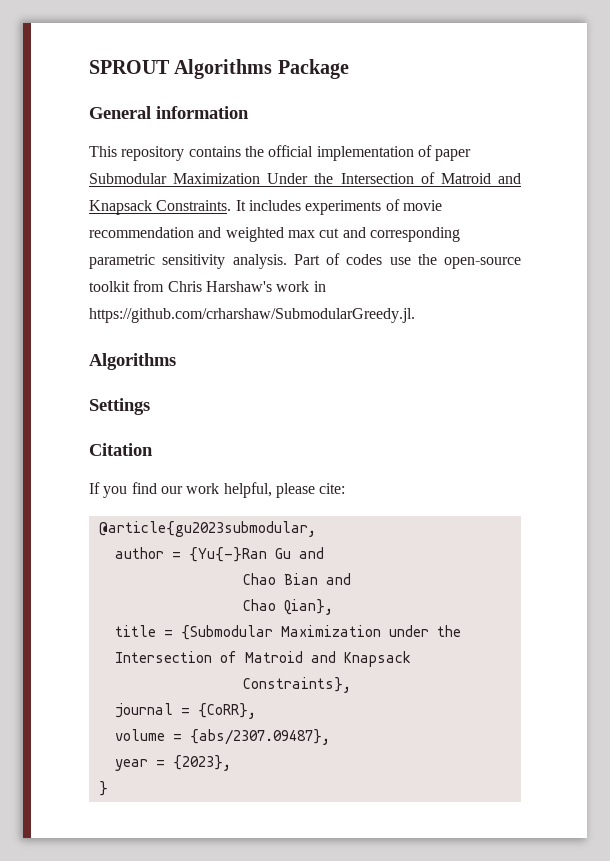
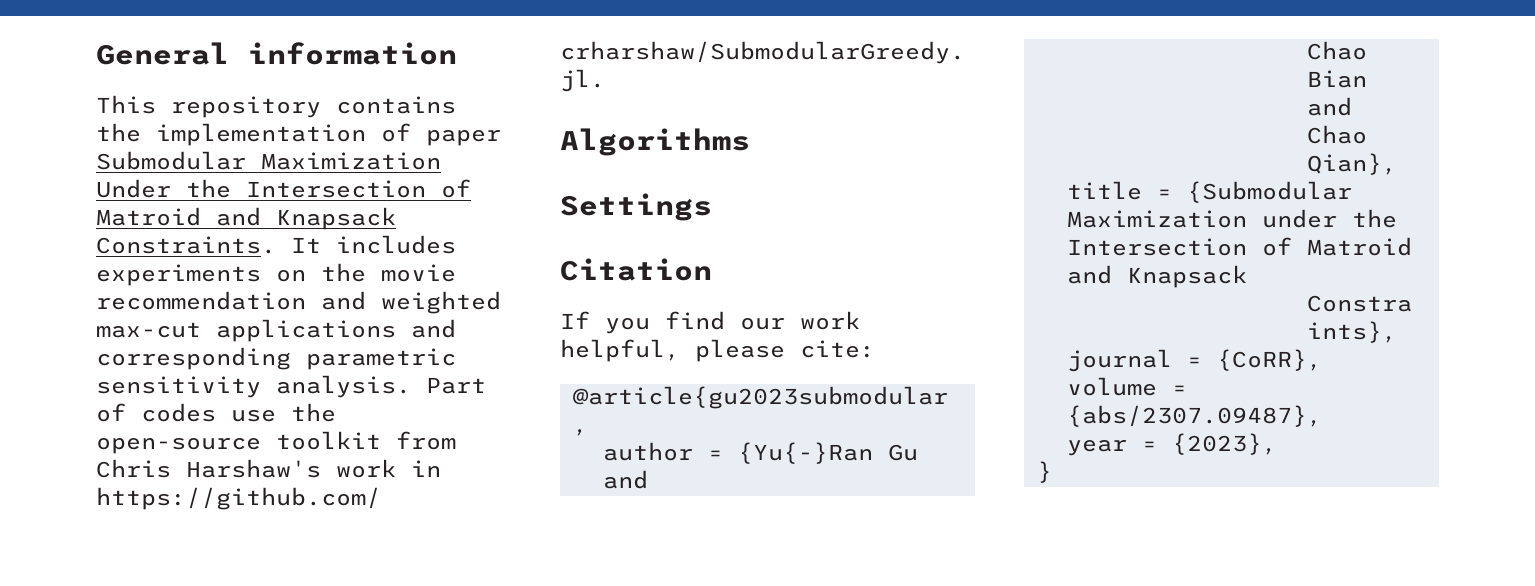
[89,59,349,79] SPROUT Algorithms Package // -> (96, 53) none
[268,145,314,157] official -> (141, 132) none
[385,199,400,211] of -> [276,263,366,282] on the
[287,228,340,238] max cut -> [96,319,396,342] max-cut applications

